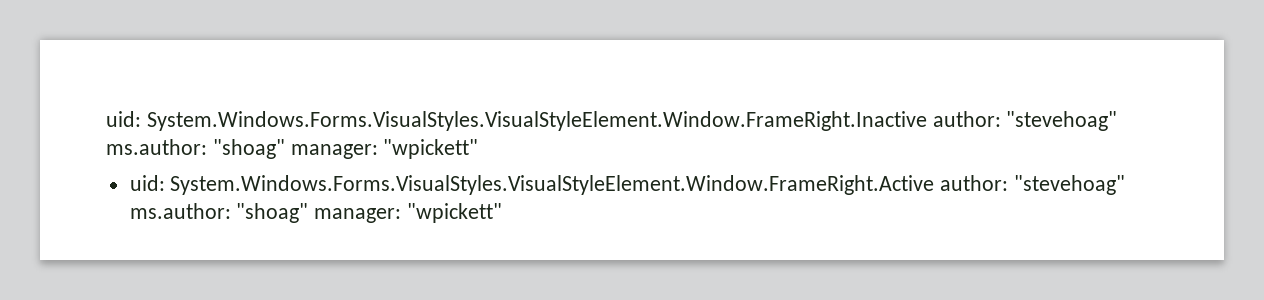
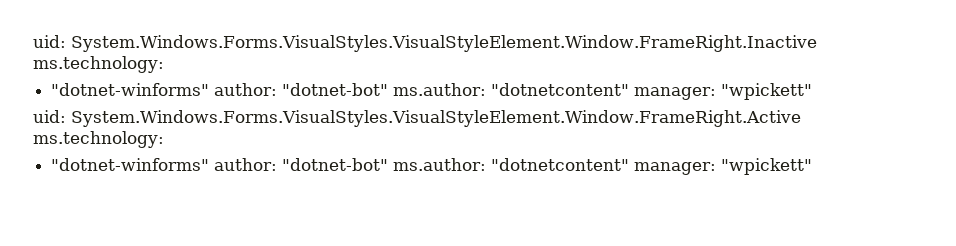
[932,111,1118,131] [106,139,479,159] [129,175,1126,195] [129,203,309,223] author: "stevehoag" ms.author: "shoag" manager: "wpickett" // uid: System.Windows.Forms.VisualStyles.VisualStyleElement.Window.FrameRight.Active author: "stevehoag" ms.author: "shoag" -> [33,56,164,73] [51,83,813,100] [33,110,801,127] [33,131,164,148] [51,158,630,171] ms.technology: // "dotnet-winforms" author: "dotnet-bot" ms.author: "dotnetcontent" manager: "wpickett" // uid: System.Windows.Forms.VisualStyles.VisualStyleElement.Window.FrameRight.Active ms.technology: // "dotnet-winforms" author: "dotnet-bot" ms.author: "dotnetcontent"

